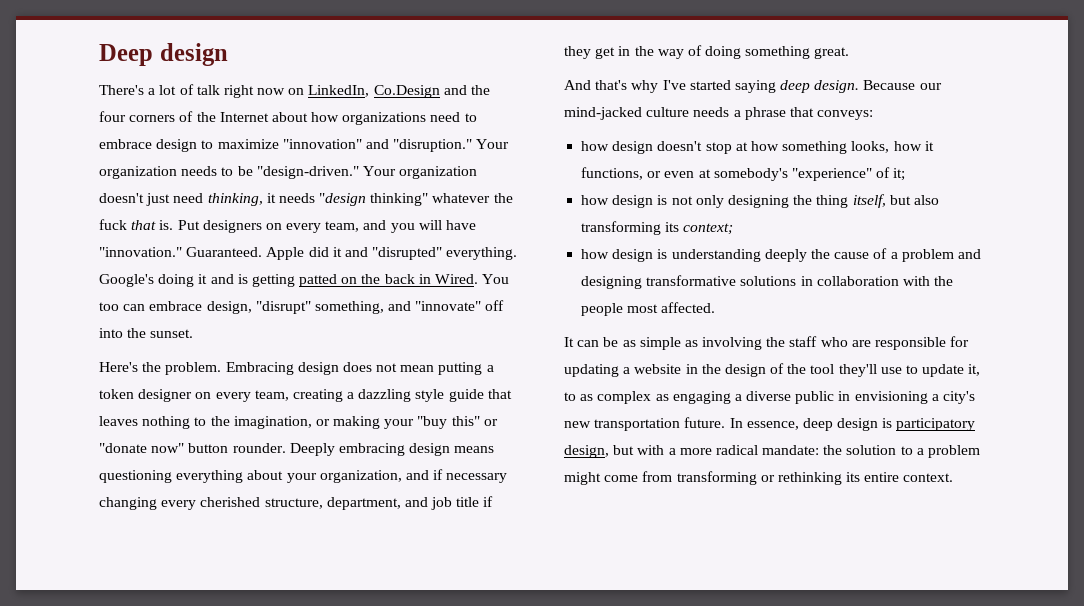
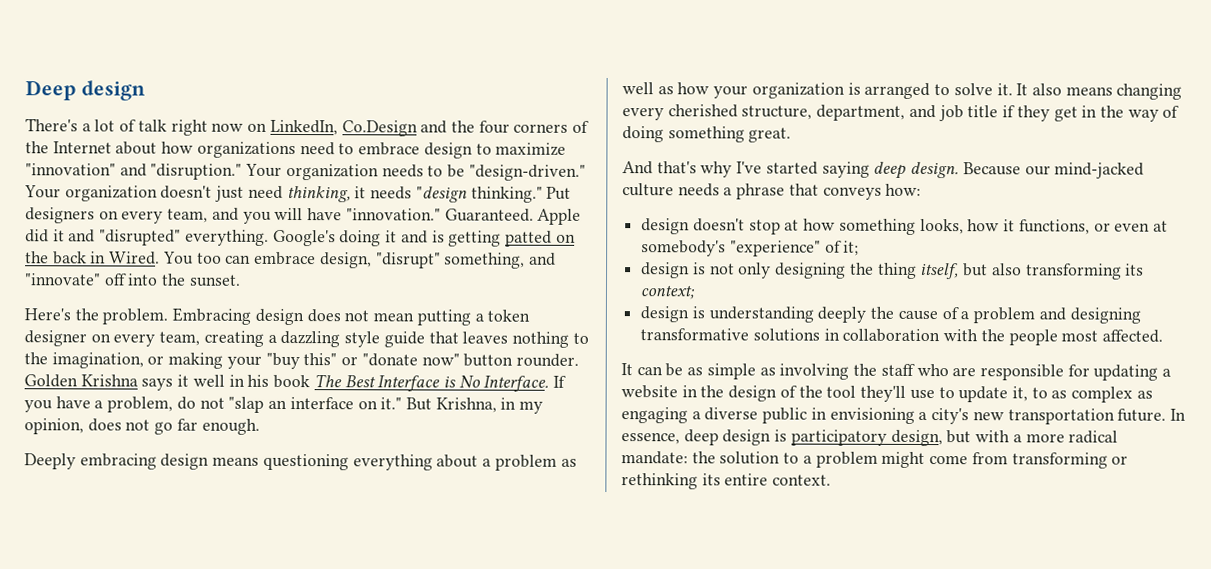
[370,193,513,206] [99,219,174,230] thinking" whatever the fuck that is. -> [470,186,543,203] thinking."
(286, 448) none -> [24,374,567,392] [24,396,544,414] [24,418,260,435] Golden Krishna says it well in his book The Best Interface is No Interface. If you have a problem, do not "slap an interface on it." But Krishna, in my opinion, does not go far enough. //
[286,469,508,483] your organization, and if necessary -> [482,454,577,471] [622,82,1113,100] a problem as well as how your organization is arranged to solve it. It also means
[817,110,874,120] [581,141,610,151] conveys: // how -> [822,183,922,200] conveys how: //
[581,195,610,205] how -> (860, 248) none
[581,249,610,259] how -> (696, 292) none

